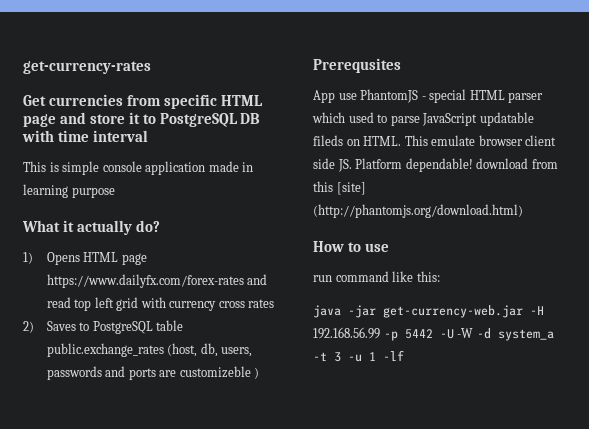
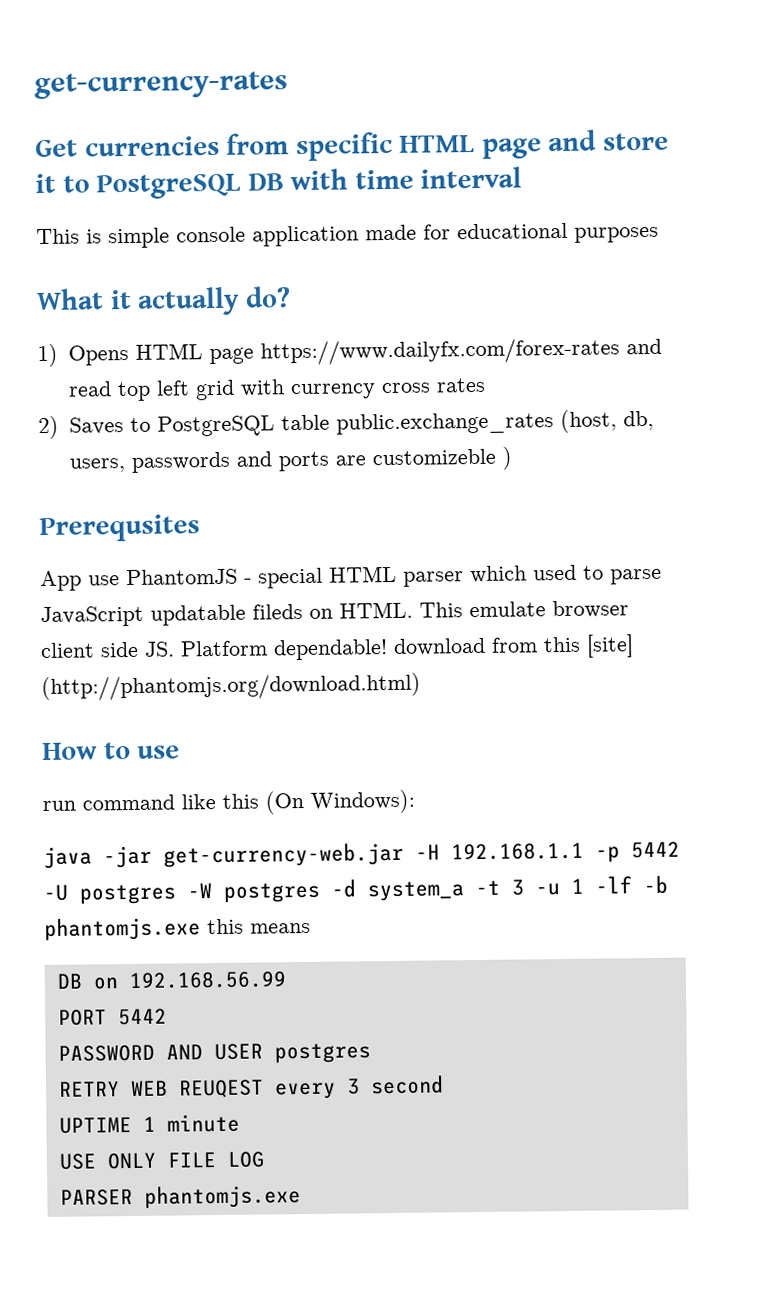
[242,162,254,172] [23,184,115,198] in learning purpose -> [423,222,659,243] for educational purposes
[416,271,440,282] this: -> [222,789,415,815] this (On Windows):
[313,327,380,339] 192.168.56.99 -> [451,842,584,861] 192.168.1.1
[457,328,474,338] -W -> [79,882,320,905] postgres -W postgres
(404, 355) none -> [643,875,668,895] [44,917,311,942] [56,971,286,990] [57,1008,167,1026] [57,1043,371,1064] [58,1075,444,1100] [58,1113,240,1134] [58,1151,265,1170] [59,1185,301,1209] -b phantomjs.exe this means // DB on 192.168.56.99 // PORT 5442 // PASSWORD AND USER postgres // RETRY WEB REUQEST every 3 second // UPTIME 1 minute // USE ONLY FILE LOG // PARSER phantomjs.exe

